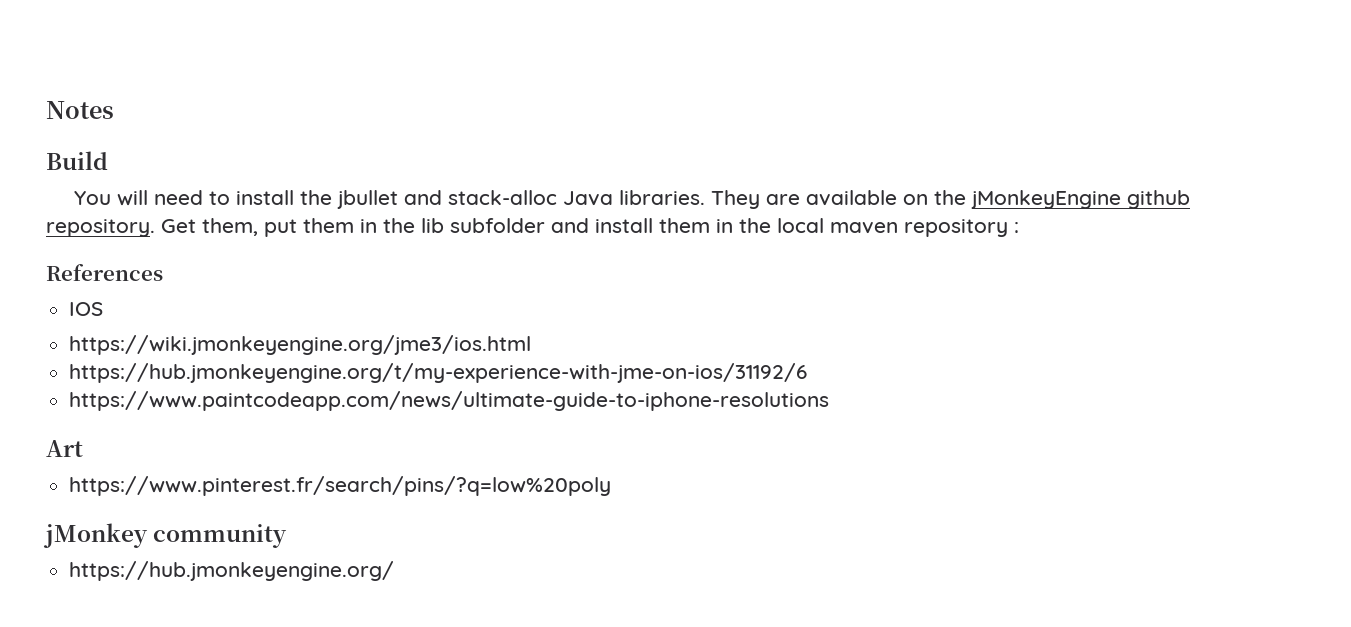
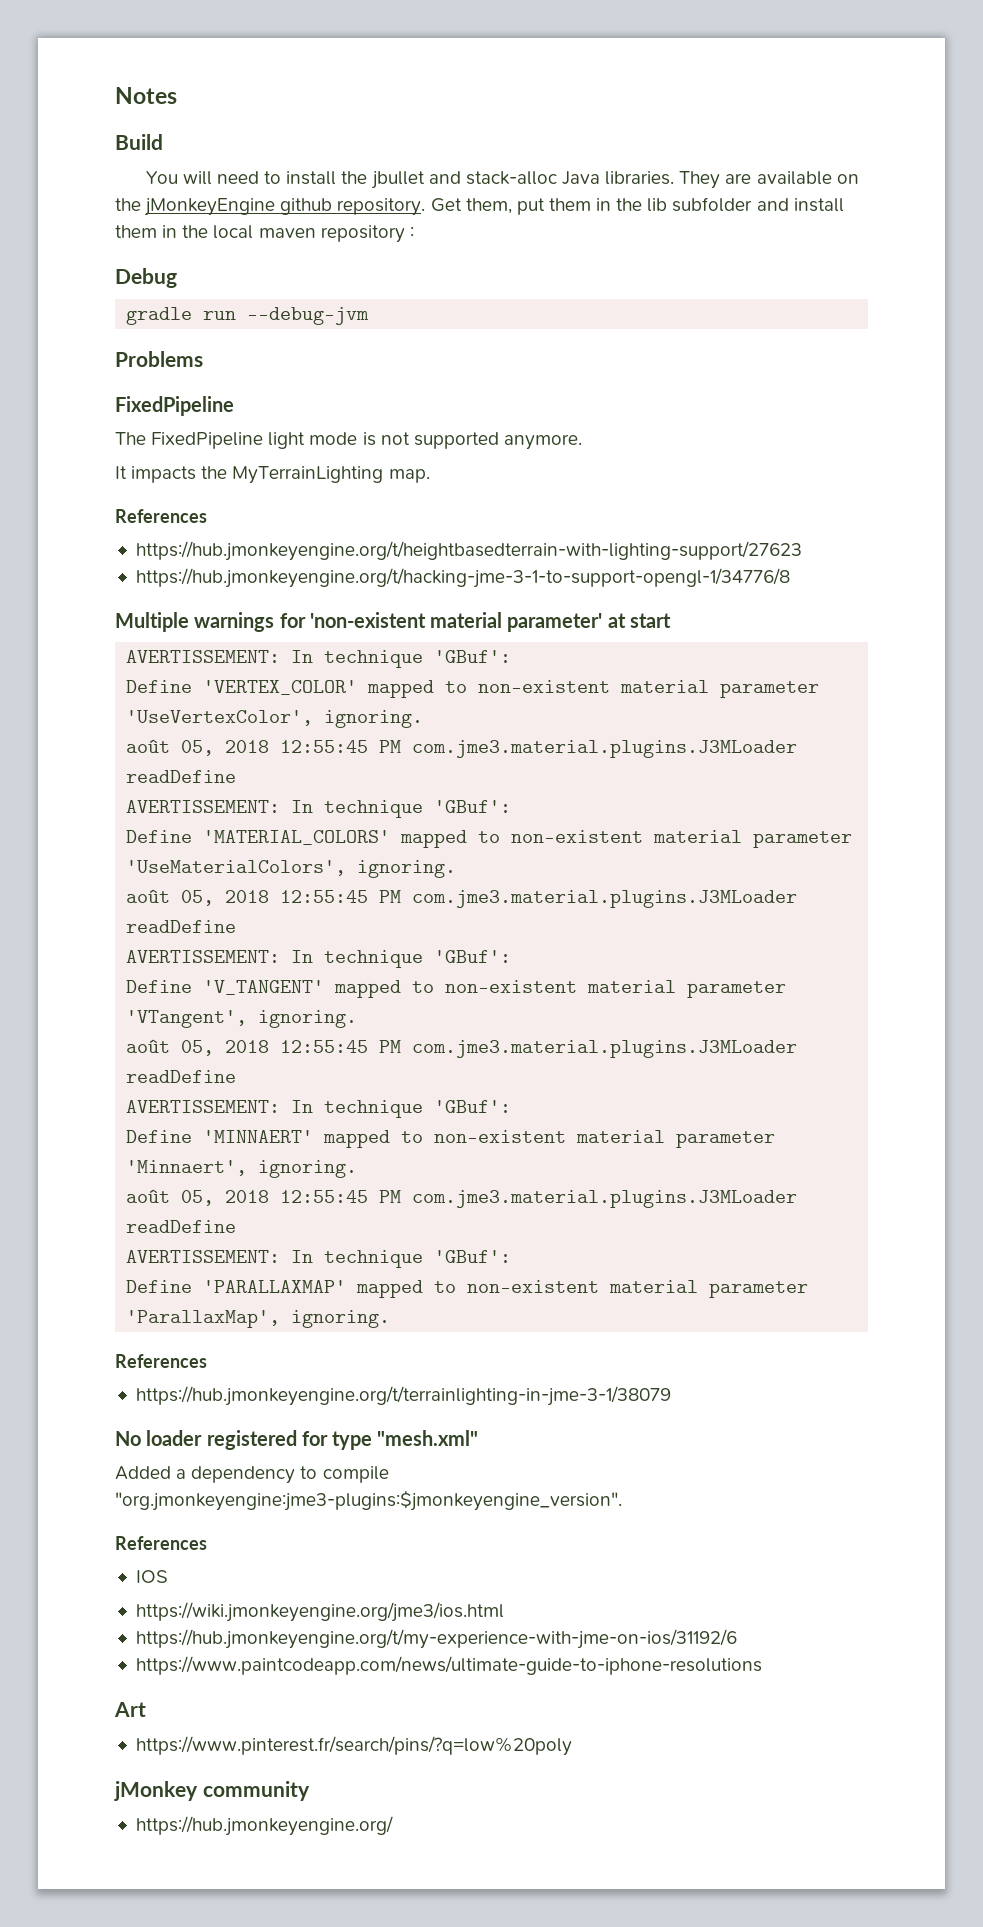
(1019, 227) none -> [115,268,177,288] [126,307,370,325] [115,351,203,367] [115,396,234,416] [115,432,582,450] [115,466,430,484] [115,509,207,523] [135,541,802,561] [135,568,790,588] [115,612,671,632] [126,650,512,668] [126,680,820,698] [126,710,424,728] [126,739,798,758] [126,770,237,783] [126,800,512,818] [126,830,853,848] [126,860,457,878] [126,889,798,908] [126,920,237,933] [126,950,512,968] [126,980,787,998] [126,1010,358,1028] [126,1039,798,1058] [126,1070,237,1083] [126,1100,512,1118] [126,1130,776,1148] [126,1160,358,1178] [126,1189,798,1208] [126,1220,237,1233] [126,1250,512,1268] [126,1280,809,1298] [126,1310,391,1328] [115,1354,207,1368] [135,1386,671,1406] [115,1430,479,1450] [115,1466,389,1484] [115,1490,622,1511] // Debug // gradle run --debug-jvm // Problems // FixedPipeline // The FixedPipeline light mode is not supported anymore. // It impacts the MyTerrainLighting map. // References // https://hub.jmonkeyengine.org/t/heightbasedterrain-with-lighting-support/27623 // https://hub.jmonkeyengine.org/t/hacking-jme-3-1-to-support-opengl-1/34776/8 // Multiple warnings for 'non-existent material parameter' at start // AVERTISSEMENT: In technique 'GBuf': // Define 'VERTEX_COLOR' mapped to non-existent material parameter 'UseVertexColor', ignoring. // août 05, 2018 12:55:45 PM com.jme3.material.plugins.J3MLoader readDefine // AVERTISSEMENT: In technique 'GBuf': // Define 'MATERIAL_COLORS' mapped to non-existent material parameter 'UseMaterialColors', ignoring. // août 05, 2018 12:55:45 PM com.jme3.material.plugins.J3MLoader readDefine // AVERTISSEMENT: In technique 'GBuf': // Define 'V_TANGENT' mapped to non-existent material parameter 'VTangent', ignoring. // août 05, 2018 12:55:45 PM com.jme3.material.plugins.J3MLoader readDefine // AVERTISSEMENT: In technique 'GBuf': // Define 'MINNAERT' mapped to non-existent material parameter 'Minnaert', ignoring. // août 05, 2018 12:55:45 PM com.jme3.material.plugins.J3MLoader readDefine // AVERTISSEMENT: In technique 'GBuf': // Define 'PARALLAXMAP' mapped to non-existent material parameter 'ParallaxMap', ignoring. // References // https://hub.jmonkeyengine.org/t/terrainlighting-in-jme-3-1/38079 // No loader registered for type "mesh.xml" // Added a dependency to compile "org.jmonkeyengine:jme3-plugins:$jmonkeyengine_version".

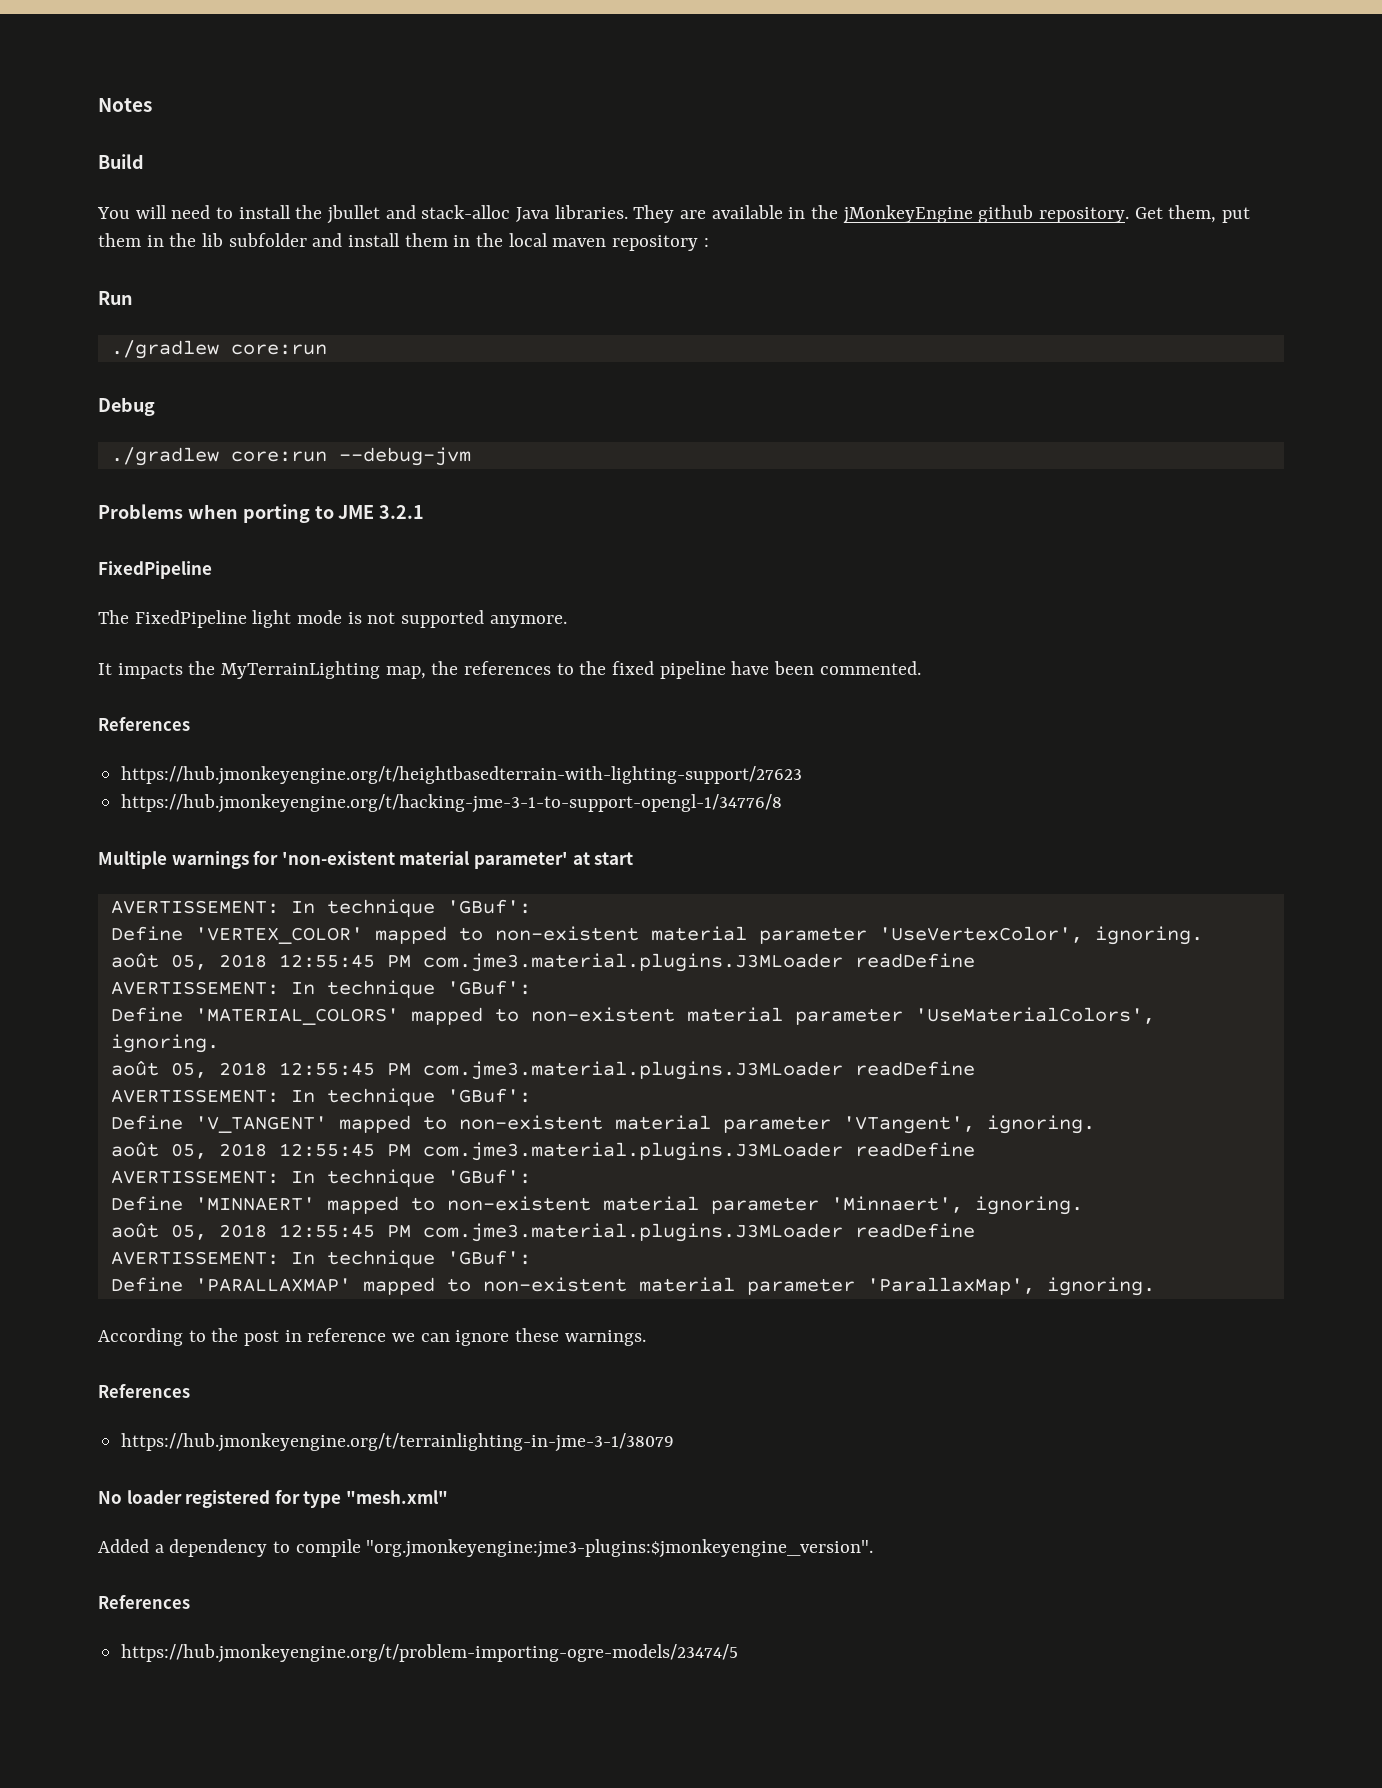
[836,174,859,184] on -> [788,207,806,219] in
(414, 232) none -> [98,291,133,305] [110,340,327,359] // Run // ./gradlew core:run
[126,307,237,325] gradle run -> [110,447,327,466] ./gradlew core:run
(203, 359) none -> [187,504,425,523] when porting to JME 3.2.1
[388,469,430,483] map. -> [385,661,921,679] map, the references to the fixed pipeline have been commented.
(391, 1319) none -> [98,1328,646,1346] // According to the post in reference we can ignore these warnings.
[135,1570,168,1583] [135,1602,504,1622] [135,1629,737,1649] [135,1656,762,1675] [114,1702,146,1717] [135,1736,572,1756] [114,1781,310,1801] [135,1816,393,1836] IOS // https://wiki.jmonkeyengine.org/jme3/ios.html // https://hub.jmonkeyengine.org/t/my-experience-with-jme-on-ios/31192/6 // https://www.paintcodeapp.com/news/ultimate-guide-to-iphone-resolutions // Art // https://www.pinterest.fr/search/pins/?q=low%20poly // jMonkey community // https://hub.jmonkeyengine.org/ -> [121,1644,739,1663] https://hub.jmonkeyengine.org/t/problem-importing-ogre-models/23474/5

